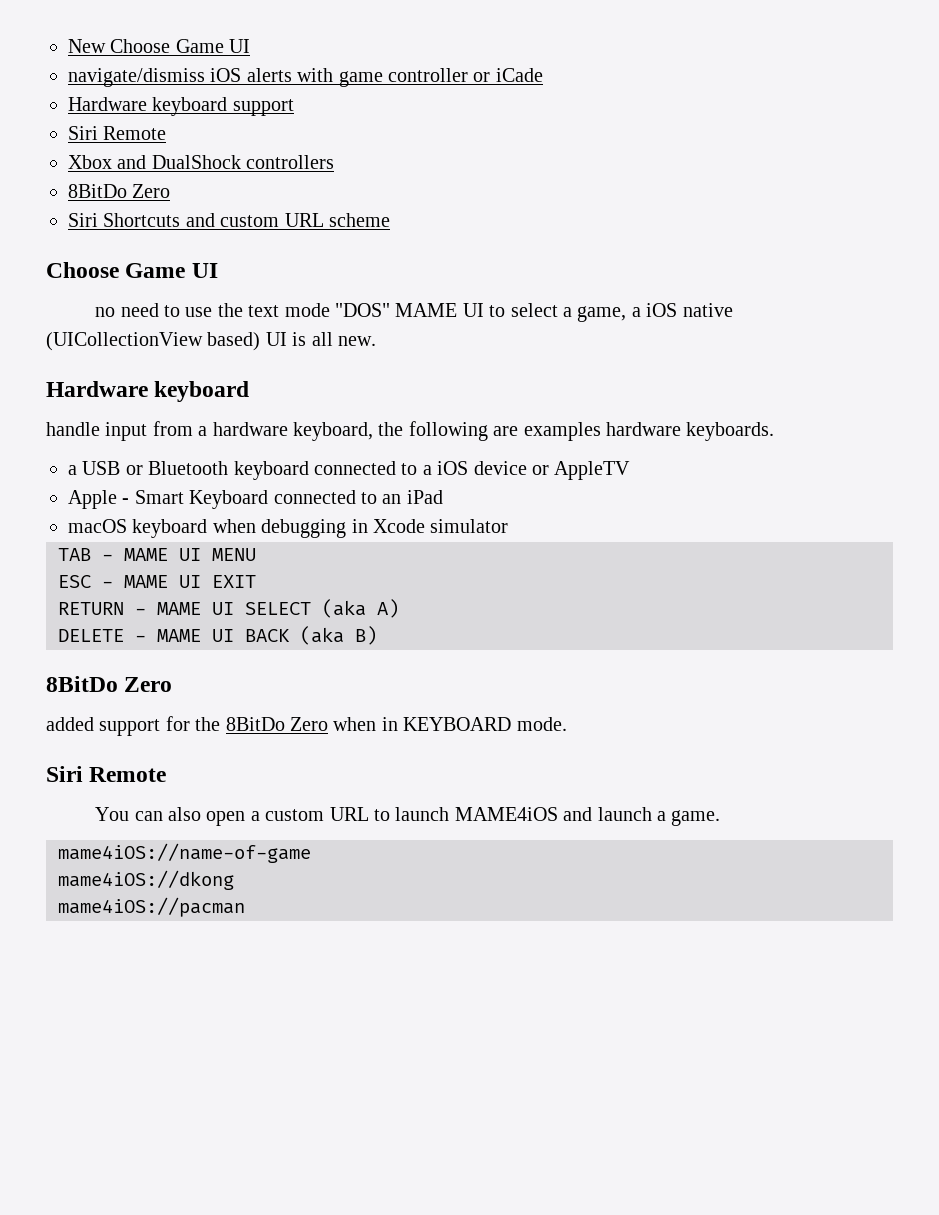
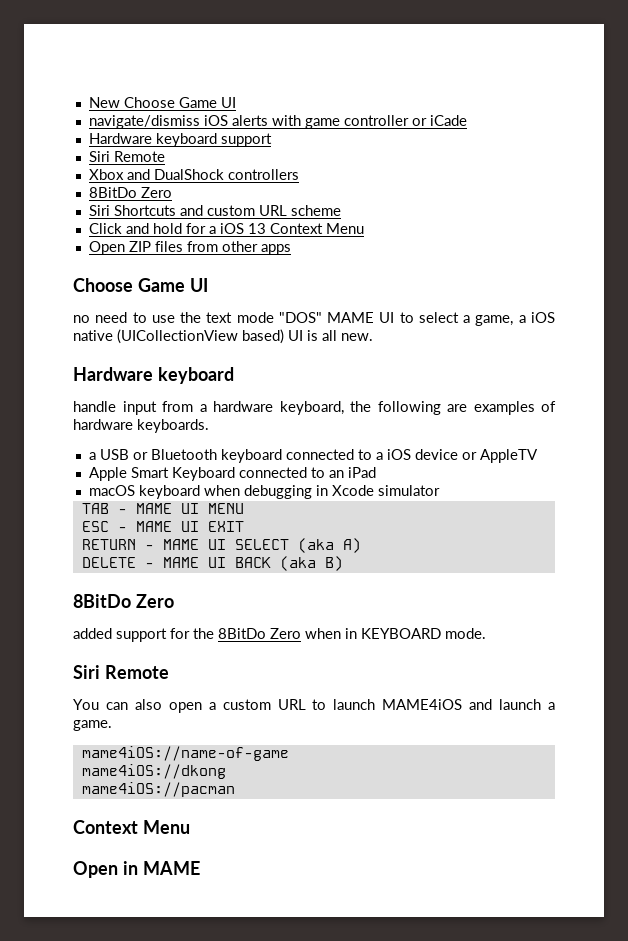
(390, 220) none -> [88,223,364,234] [88,241,291,255] // Click and hold for a iOS 13 Context Menu // Open ZIP files from other apps
(601, 431) none -> [541,401,556,412] of
[122,498,130,504] - -> (127, 474) none
(245, 907) none -> [73,820,190,834] [73,861,200,878] // Context Menu // Open in MAME

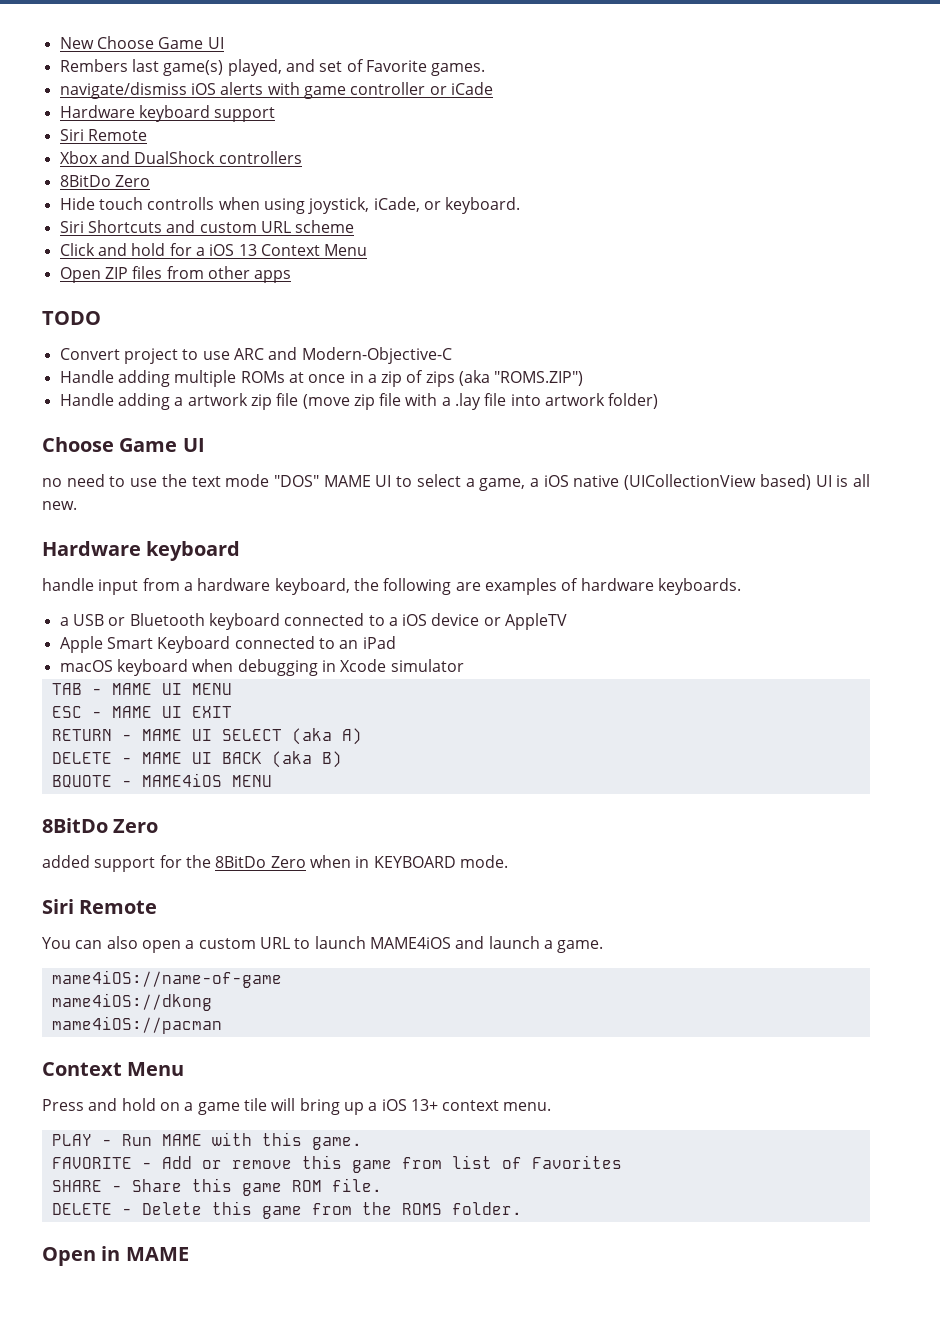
(236, 102) none -> [59,59,486,76] // Rembers last game(s) played, and set of Favorite games.
(172, 192) none -> [59,197,521,214] // Hide touch controlls when using joystick, iCade, or keyboard.
(291, 249) none -> [42,311,101,325] [59,347,452,364] [59,370,584,387] [59,393,659,410] // TODO // Convert project to use ARC and Modern-Objective-C // Handle adding multiple ROMs at once in a zip of zips (aka "ROMS.ZIP") // Handle adding a artwork zip file (move zip file with a .lay file into artwork folder)
(343, 563) none -> [51,773,272,788] // BQUOTE - MAME4iOS MENU
(190, 827) none -> [42,1098,552,1115] [51,1132,362,1150] [51,1155,622,1173] [51,1178,382,1196] [51,1201,522,1219] // Press and hold on a game tile will bring up a iOS 13+ context menu. // PLAY - Run MAME with this game. // FAVORITE - Add or remove this game from list of Favorites // SHARE - Share this game ROM file. // DELETE - Delete this game from the ROMS folder.

